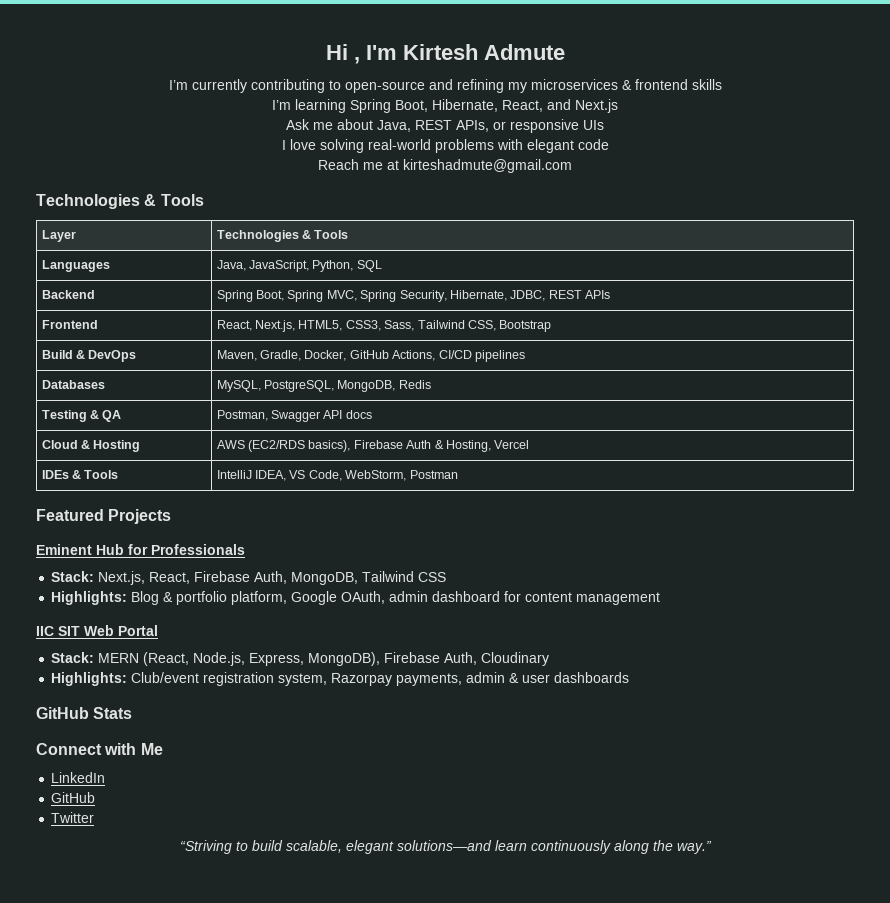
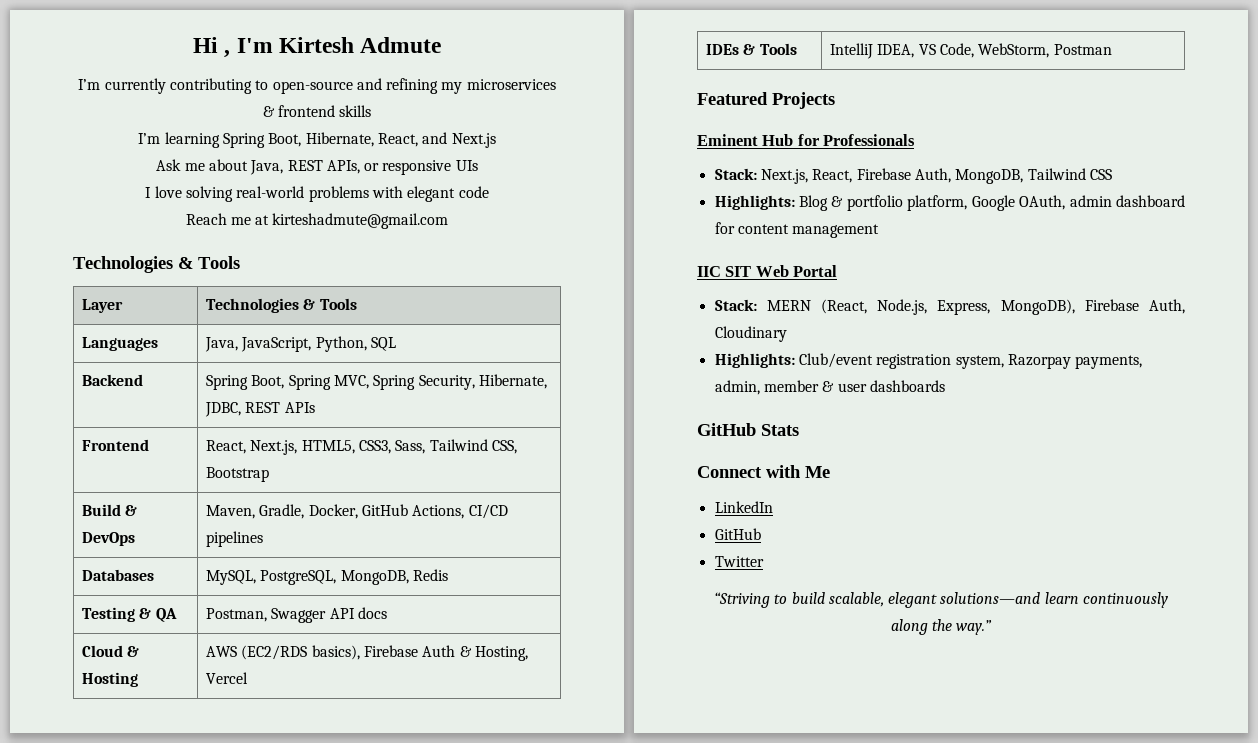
[466,672,506,683] admin -> [714,380,819,395] admin, member

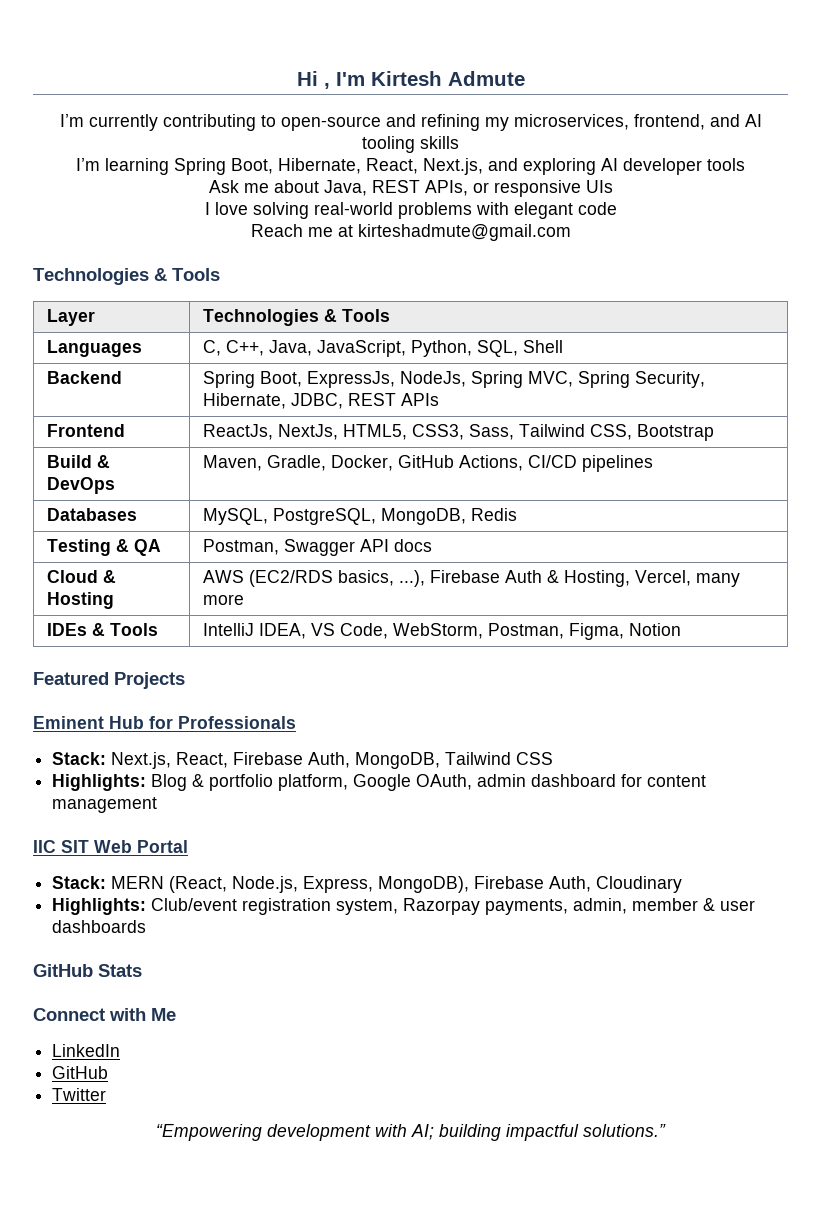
[466,79,556,90] [262,105,335,117] microservices & frontend -> [513,114,762,130] [362,136,415,153] microservices, frontend, and AI tooling
[422,132,496,148] and Next.js -> [423,158,745,175] Next.js, and exploring AI developer tools
(159, 344) none -> [202,340,264,356] C, C++,
[371,337,397,351] SQL -> [476,340,563,357] SQL, Shell
(285, 382) none -> [306,371,466,388] ExpressJs, NodeJs,
[206,440,298,455] React, Next.js, -> [202,424,338,440] ReactJs, NextJs,
[311,645,360,660] basics), -> [337,570,425,587] basics, ...),
[206,672,249,684] Vercel -> [634,570,740,587] [202,594,244,605] Vercel, many more
[1053,44,1112,55] Postman -> [487,623,681,640] Postman, Figma, Notion
[713,592,1169,608] [890,619,993,635] “Striving to build scalable, elegant solutions—and learn continuously along the way.” -> [156,1124,666,1141] “Empowering development with AI; building impactful solutions.”

